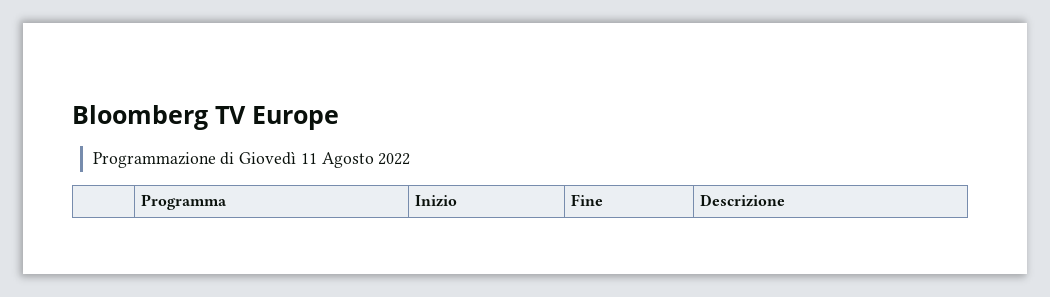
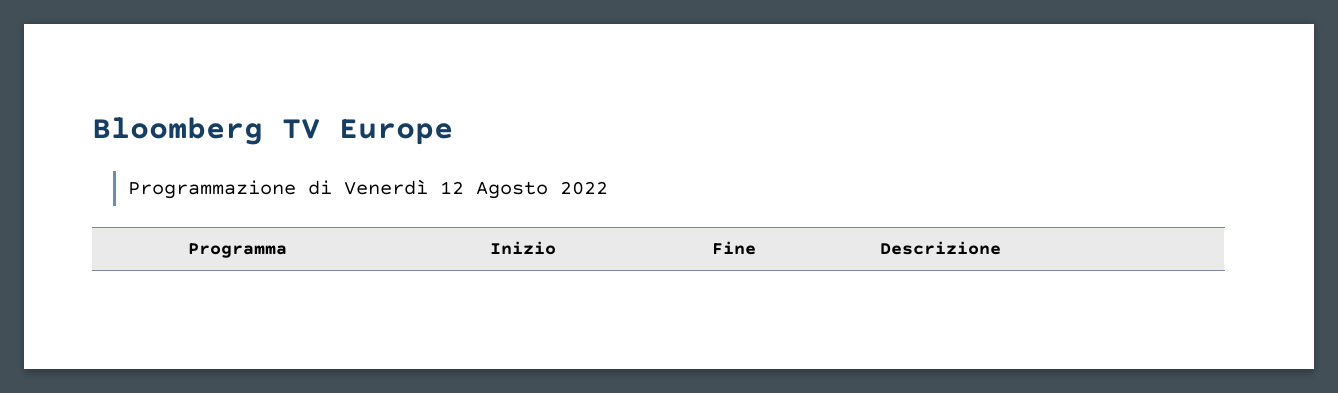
[239,151,317,165] Giovedì 11 -> [343,179,464,195] Venerdì 12

